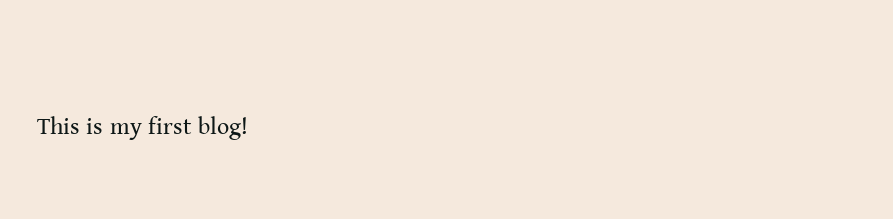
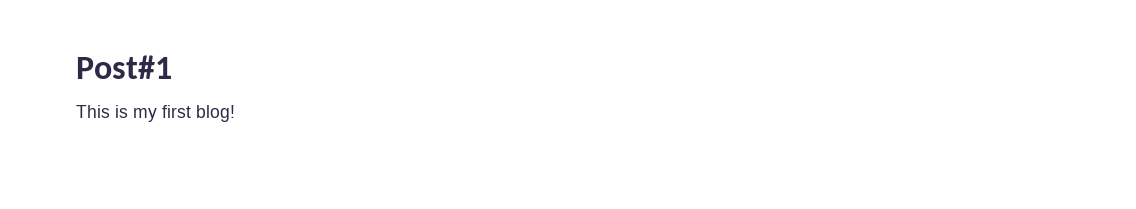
(37, 125) none -> [76,55,172,79] Post#1 //

